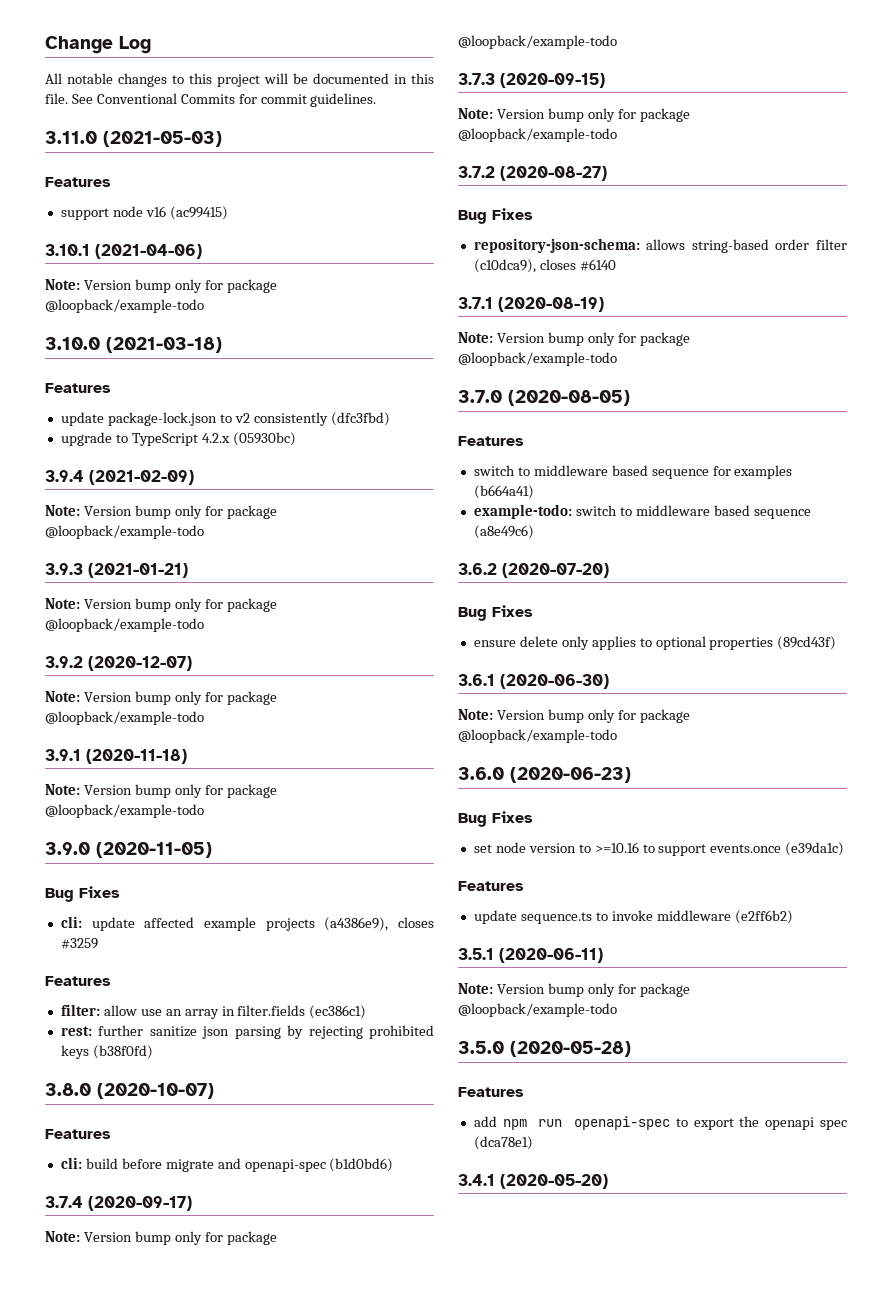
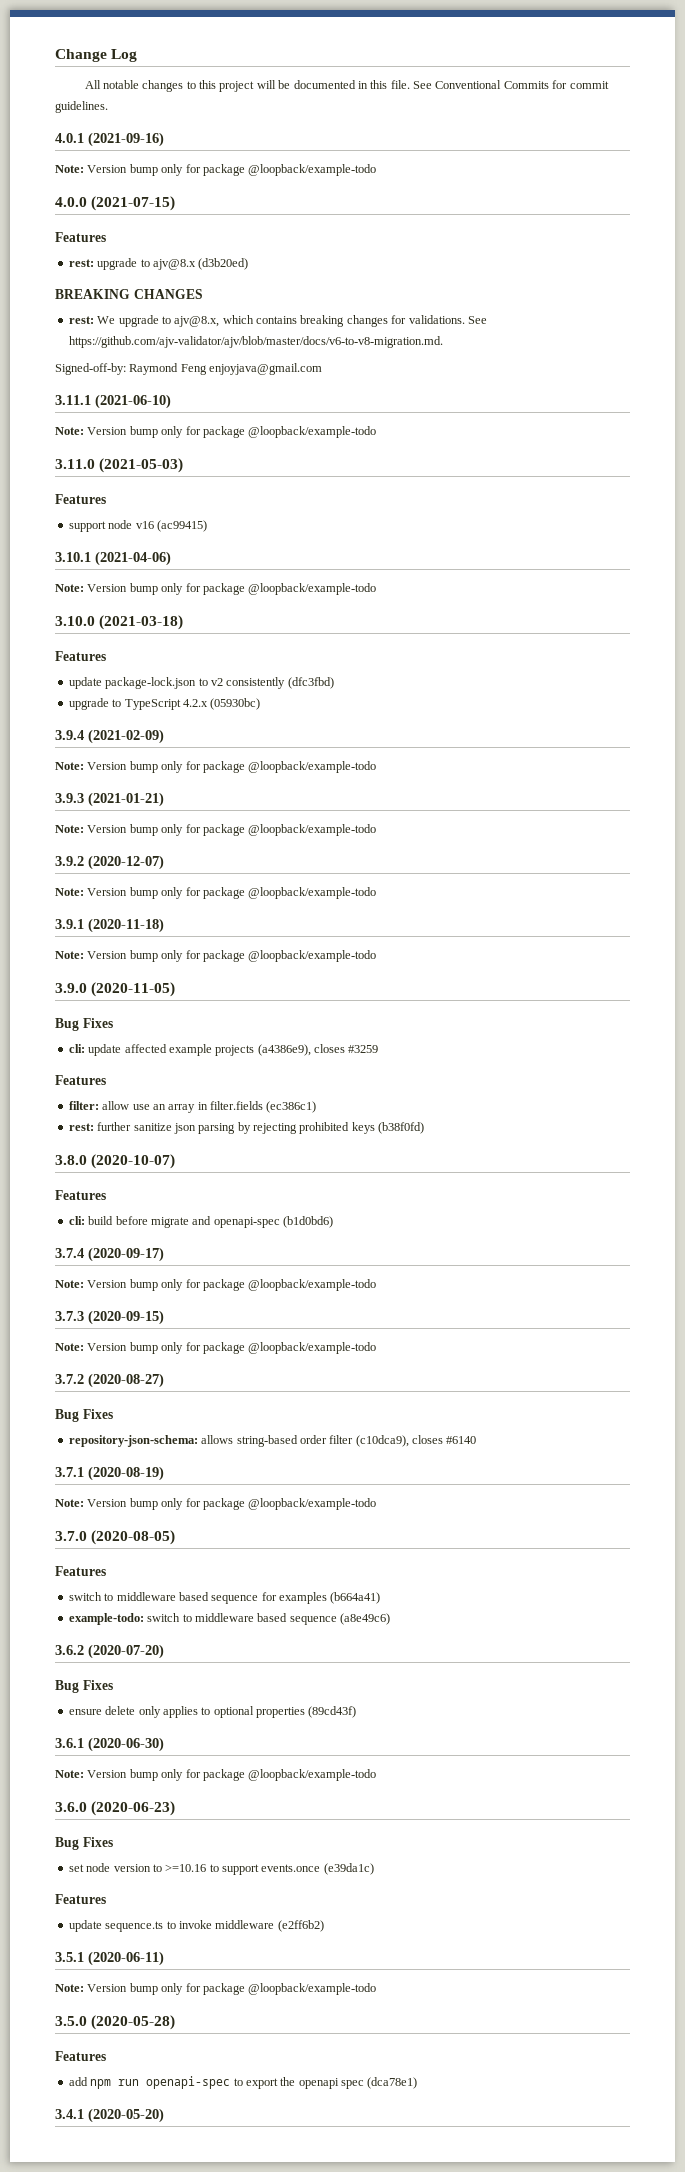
(377, 100) none -> [55,132,164,147] [55,164,377,176] [55,196,176,211] [55,232,106,242] [68,258,249,270] [55,289,203,299] [68,315,487,327] [68,336,443,348] [55,363,323,375] [55,394,171,409] [55,426,377,438] // 4.0.1 (2021-09-16) // Note: Version bump only for package @loopback/example-todo // 4.0.0 (2021-07-15) // Features // rest: upgrade to ajv@8.x (d3b20ed) // BREAKING CHANGES // rest: We upgrade to ajv@8.x, which contains breaking changes for validations. See https://github.com/ajv-validator/ajv/blob/master/docs/v6-to-v8-migration.md. // Signed-off-by: Raymond Feng enjoyjava@gmail.com // 3.11.1 (2021-06-10) // Note: Version bump only for package @loopback/example-todo

